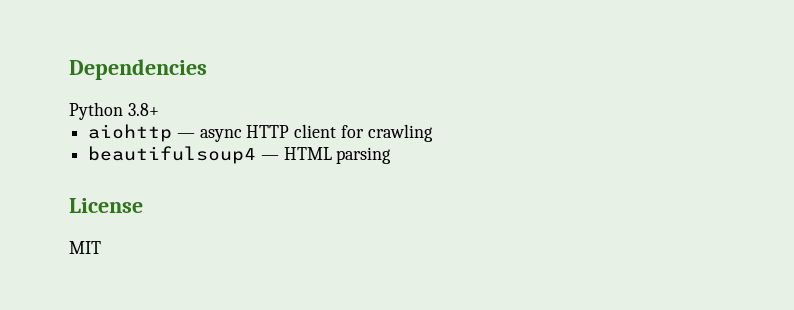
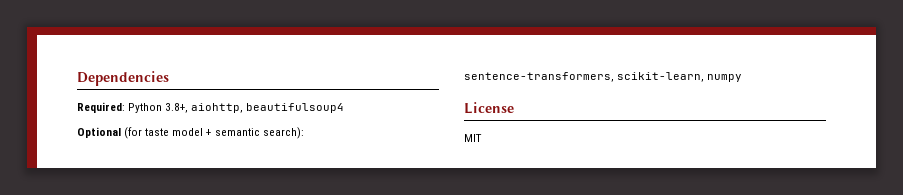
[69,102,159,120] [88,124,433,142] [88,146,392,164] Python 3.8+ // aiohttp — async HTTP client for crawling // beautifulsoup4 — HTML parsing -> [77,102,345,113] [77,127,304,139] [464,72,743,82] Required: Python 3.8+, aiohttp, beautifulsoup4 // Optional (for taste model + semantic search): sentence-transformers, scikit-learn, numpy

